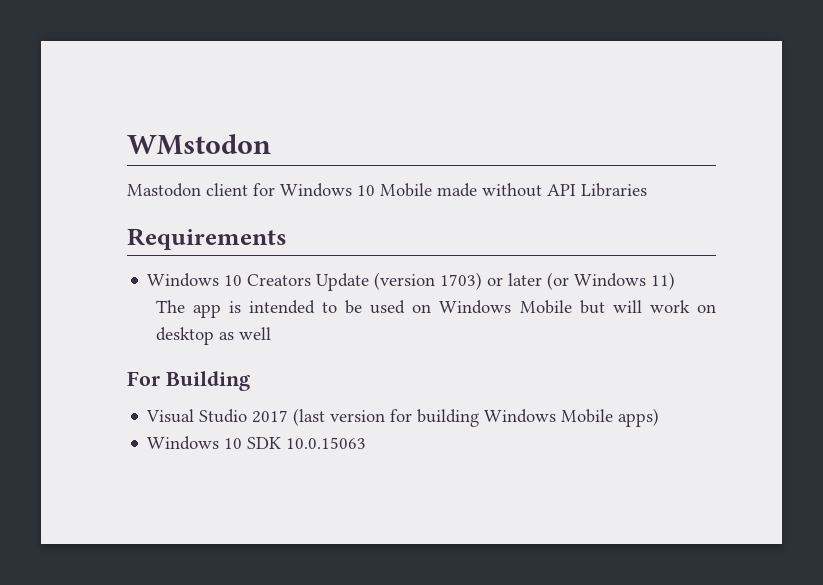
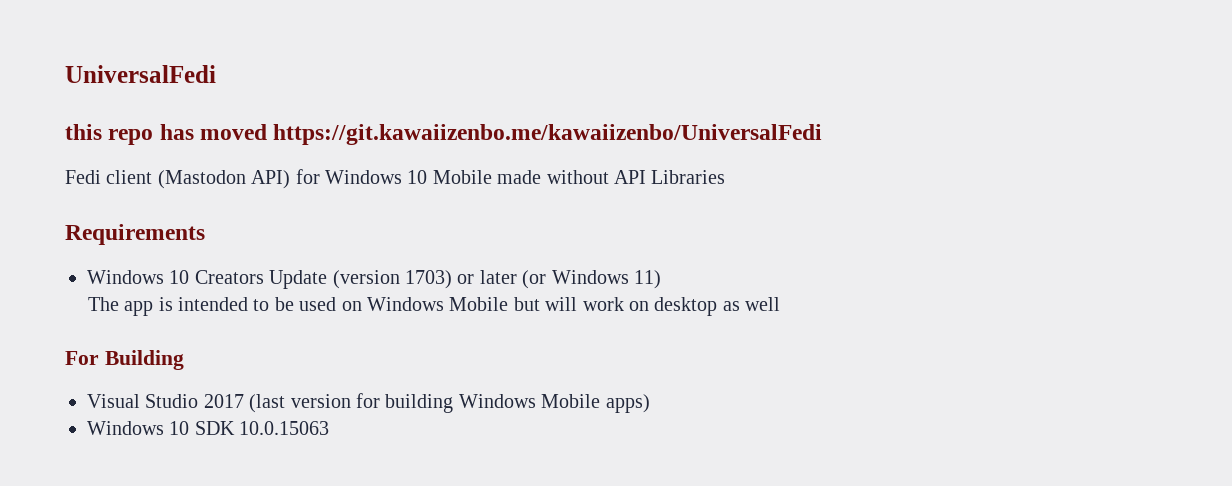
[127,134,271,155] [127,183,248,197] WMstodon // Mastodon client -> [65,65,216,83] [65,124,823,145] [65,170,291,189] UniversalFedi // this repo has moved https://git.kawaiizenbo.me/kawaiizenbo/UniversalFedi // Fedi client (Mastodon API)

